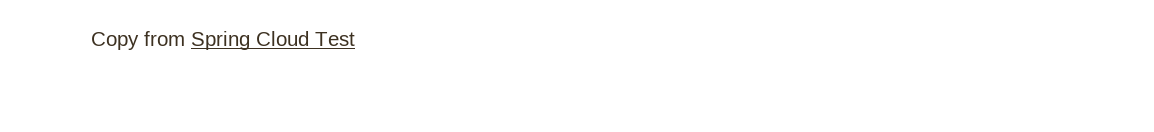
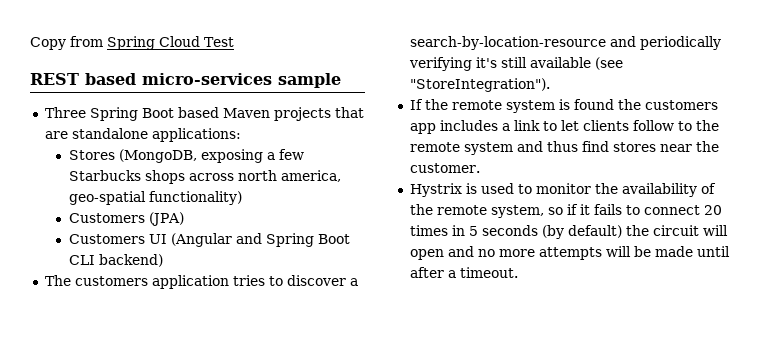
(355, 39) none -> [30,73,341,88] [44,107,364,121] [44,128,241,142] [68,149,304,163] [68,170,341,184] [68,191,242,205] [68,212,184,226] [68,233,350,247] [68,254,163,267] [44,275,358,289] [409,36,721,50] [408,57,623,71] [409,78,550,92] [409,99,718,113] [409,120,719,134] [409,141,719,155] [409,163,480,173] [409,183,716,197] [409,204,722,218] [409,225,728,239] [409,246,730,260] [409,267,518,278] // REST based micro-services sample // Three Spring Boot based Maven projects that are standalone applications: // Stores (MongoDB, exposing a few Starbucks shops across north america, geo-spatial functionality) // Customers (JPA) // Customers UI (Angular and Spring Boot CLI backend) // The customers application tries to discover a search-by-location-resource and periodically verifying it's still available (see "StoreIntegration"). // If the remote system is found the customers app includes a link to let clients follow to the remote system and thus find stores near the customer. // Hystrix is used to monitor the availability of the remote system, so if it fails to connect 20 times in 5 seconds (by default) the circuit will open and no more attempts will be made until after a timeout.

